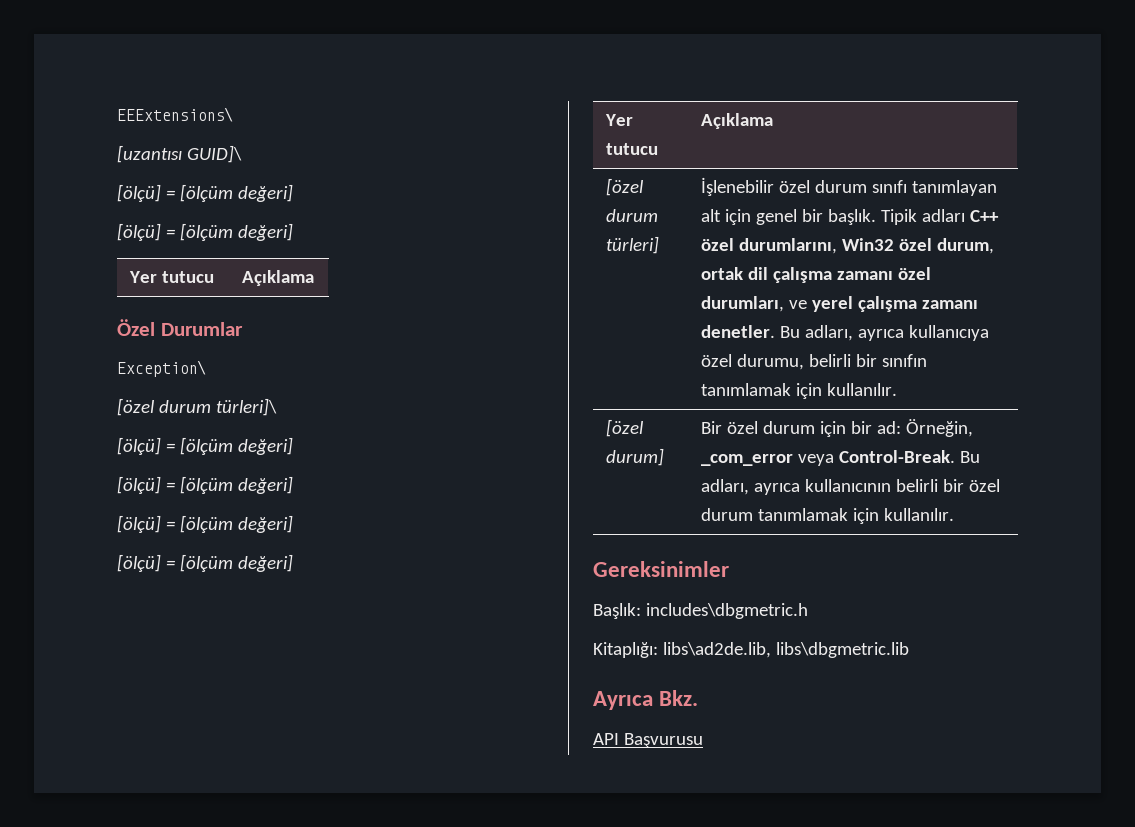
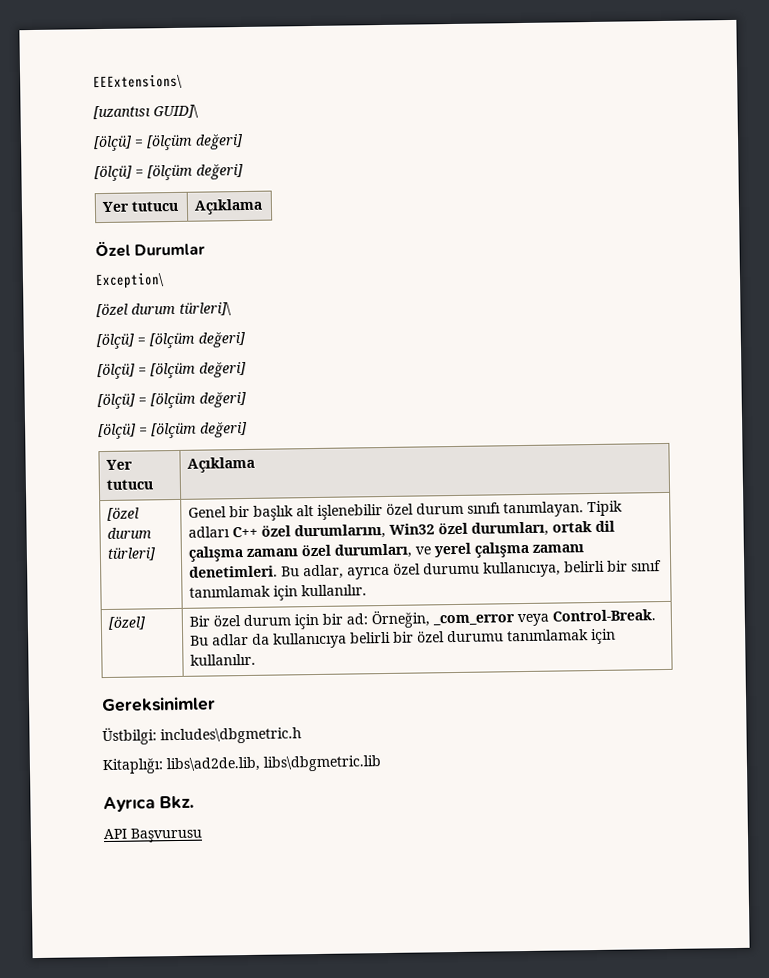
[701,177,998,196] [701,209,877,225] İşlenebilir özel durum sınıfı tanımlayan alt için genel bir başlık. -> [187,501,584,521] Genel bir başlık alt işlenebilir özel durum sınıfı tanımlayan.
[937,238,995,254] durum, -> [470,521,549,537] durumları,
[701,325,990,341] [701,354,928,370] [701,383,898,399] [606,419,645,437] [606,448,665,466] denetler. Bu adları, ayrıca kullanıcıya özel durumu, belirli bir sınıfın tanımlamak için kullanılır. // [özel durum] -> [188,560,662,580] [188,584,367,601] [107,616,146,630] denetimleri. Bu adlar, ayrıca özel durumu kullanıcıya, belirli bir sınıf tanımlamak için kullanılır. // [özel]
[701,479,892,495] adları, ayrıca kullanıcının -> [211,632,347,649] adlar da kullanıcıya
[701,508,754,521] durum -> [446,630,504,643] durumu
[593,603,641,619] Başlık: -> [102,727,157,746] Üstbilgi:

